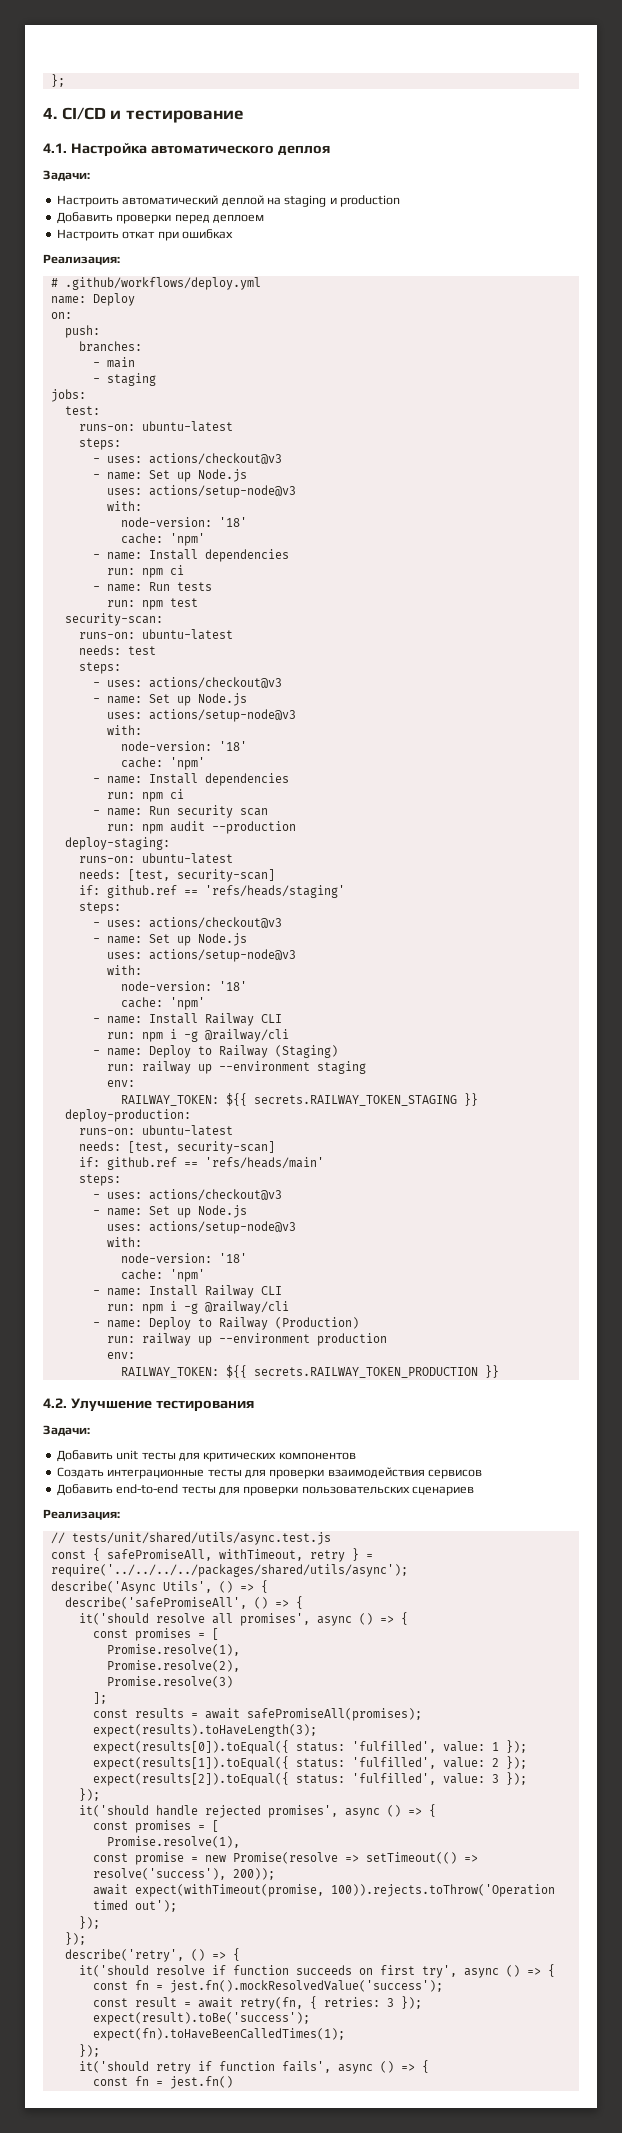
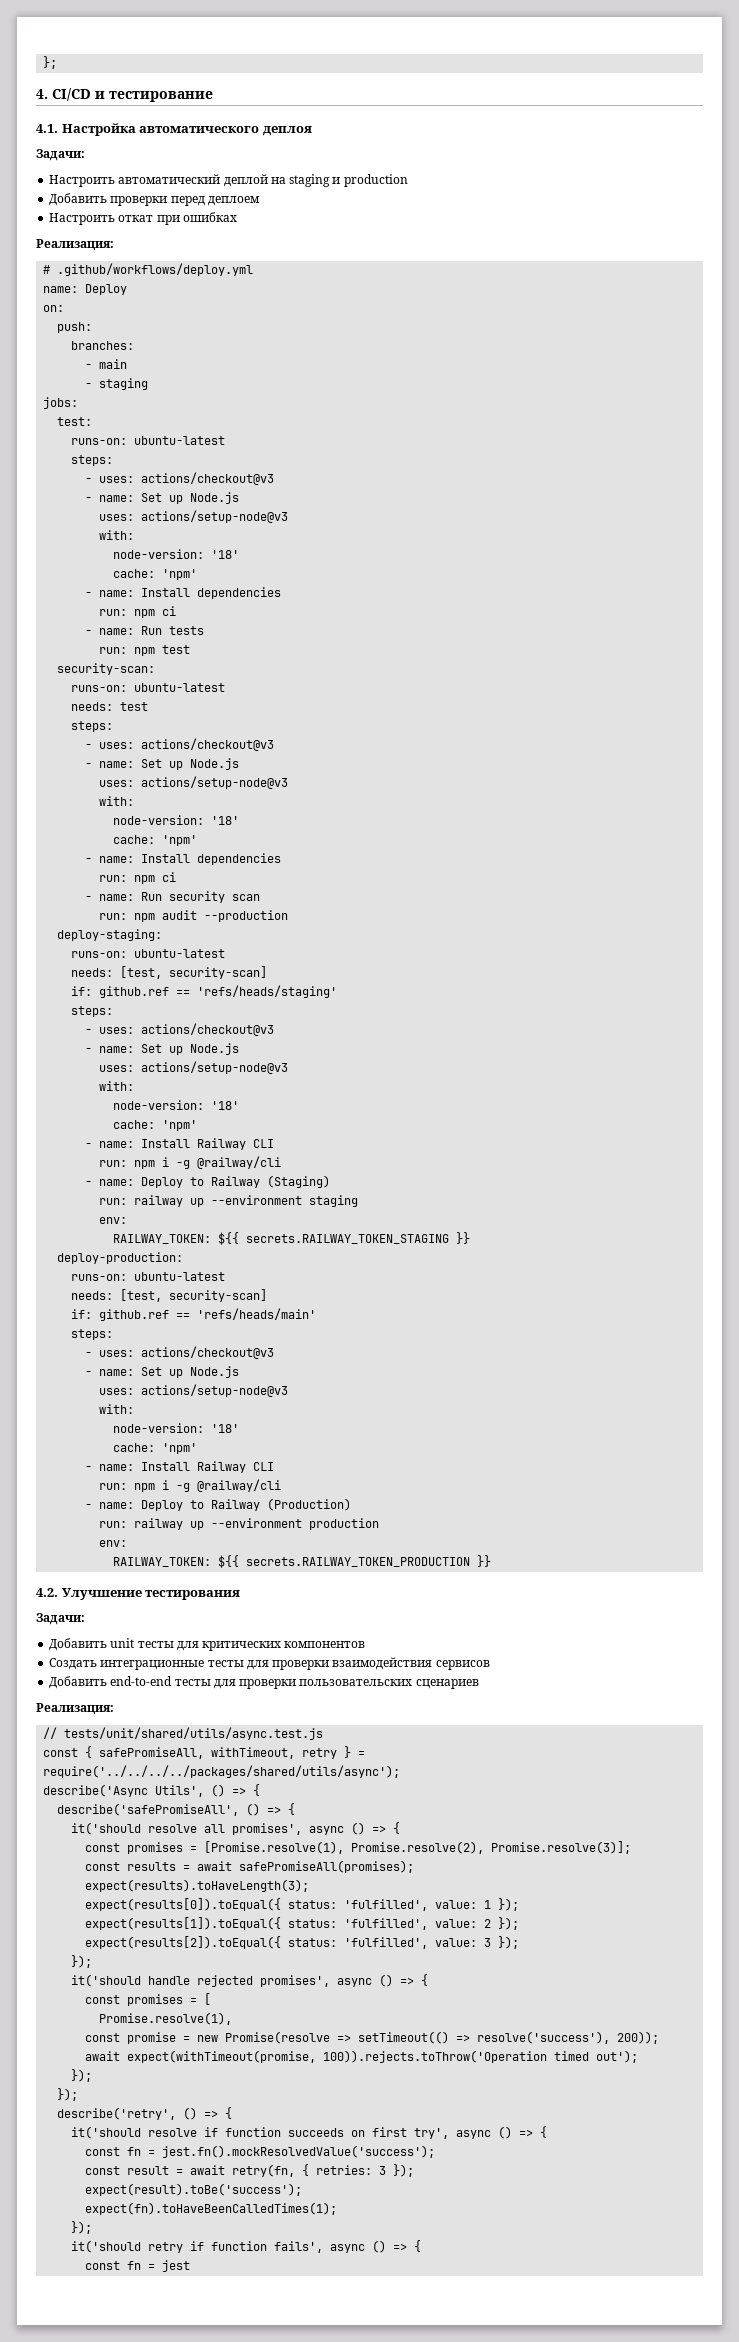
[211,1628,219,1640] [106,1644,240,1656] [ // Promise.resolve(1), // -> [204,1841,345,1854] [Promise.resolve(1),
[106,1676,233,1688] [92,1692,107,1704] // Promise.resolve(3) // ]; -> [491,1841,632,1854] Promise.resolve(3)];
[169,2076,233,2089] jest.fn() -> [162,2260,191,2272] jest

